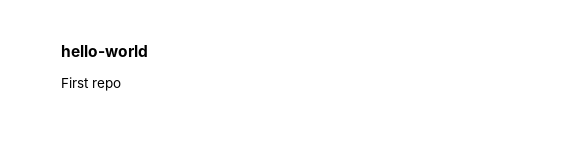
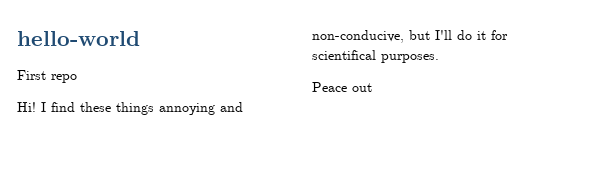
(121, 85) none -> [17,102,243,115] [312,30,508,43] [312,50,439,63] [312,82,372,92] // Hi! I find these things annoying and non-conducive, but I'll do it for scientifical purposes. // Peace out

